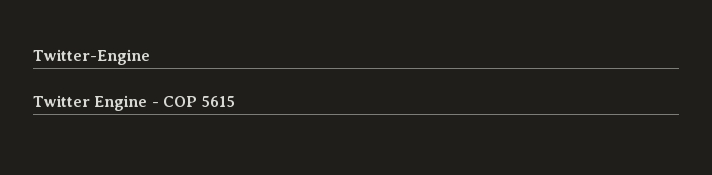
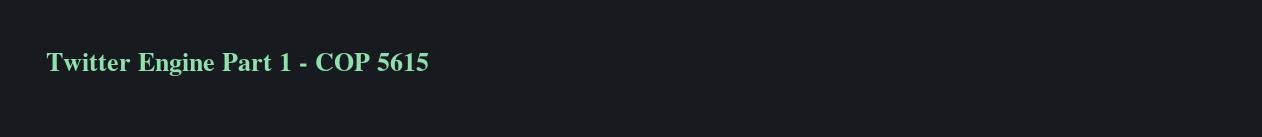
[33,49,150,65] Twitter-Engine // -> (46, 62) none
(148, 103) none -> [222,53,293,71] Part 1

